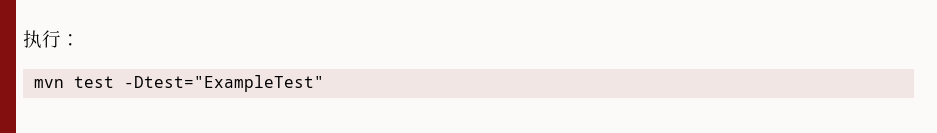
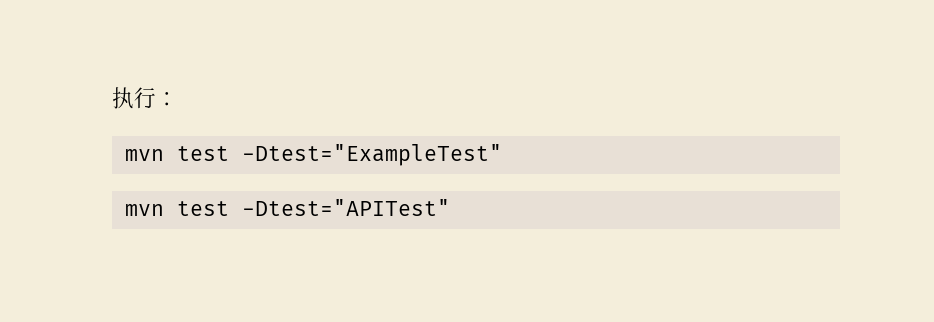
(325, 83) none -> [124,199,450,216] // mvn test -Dtest="APITest"

